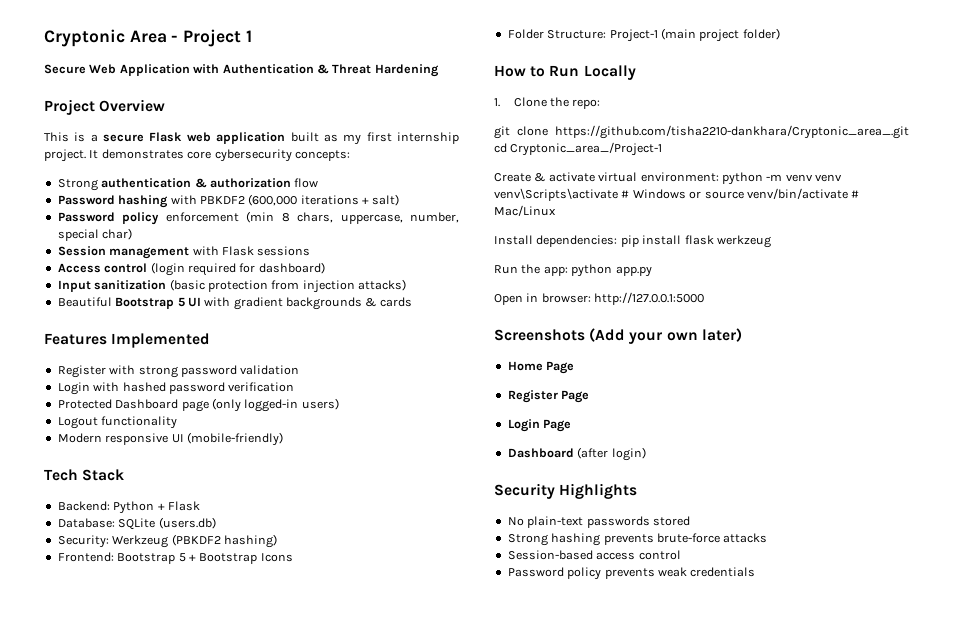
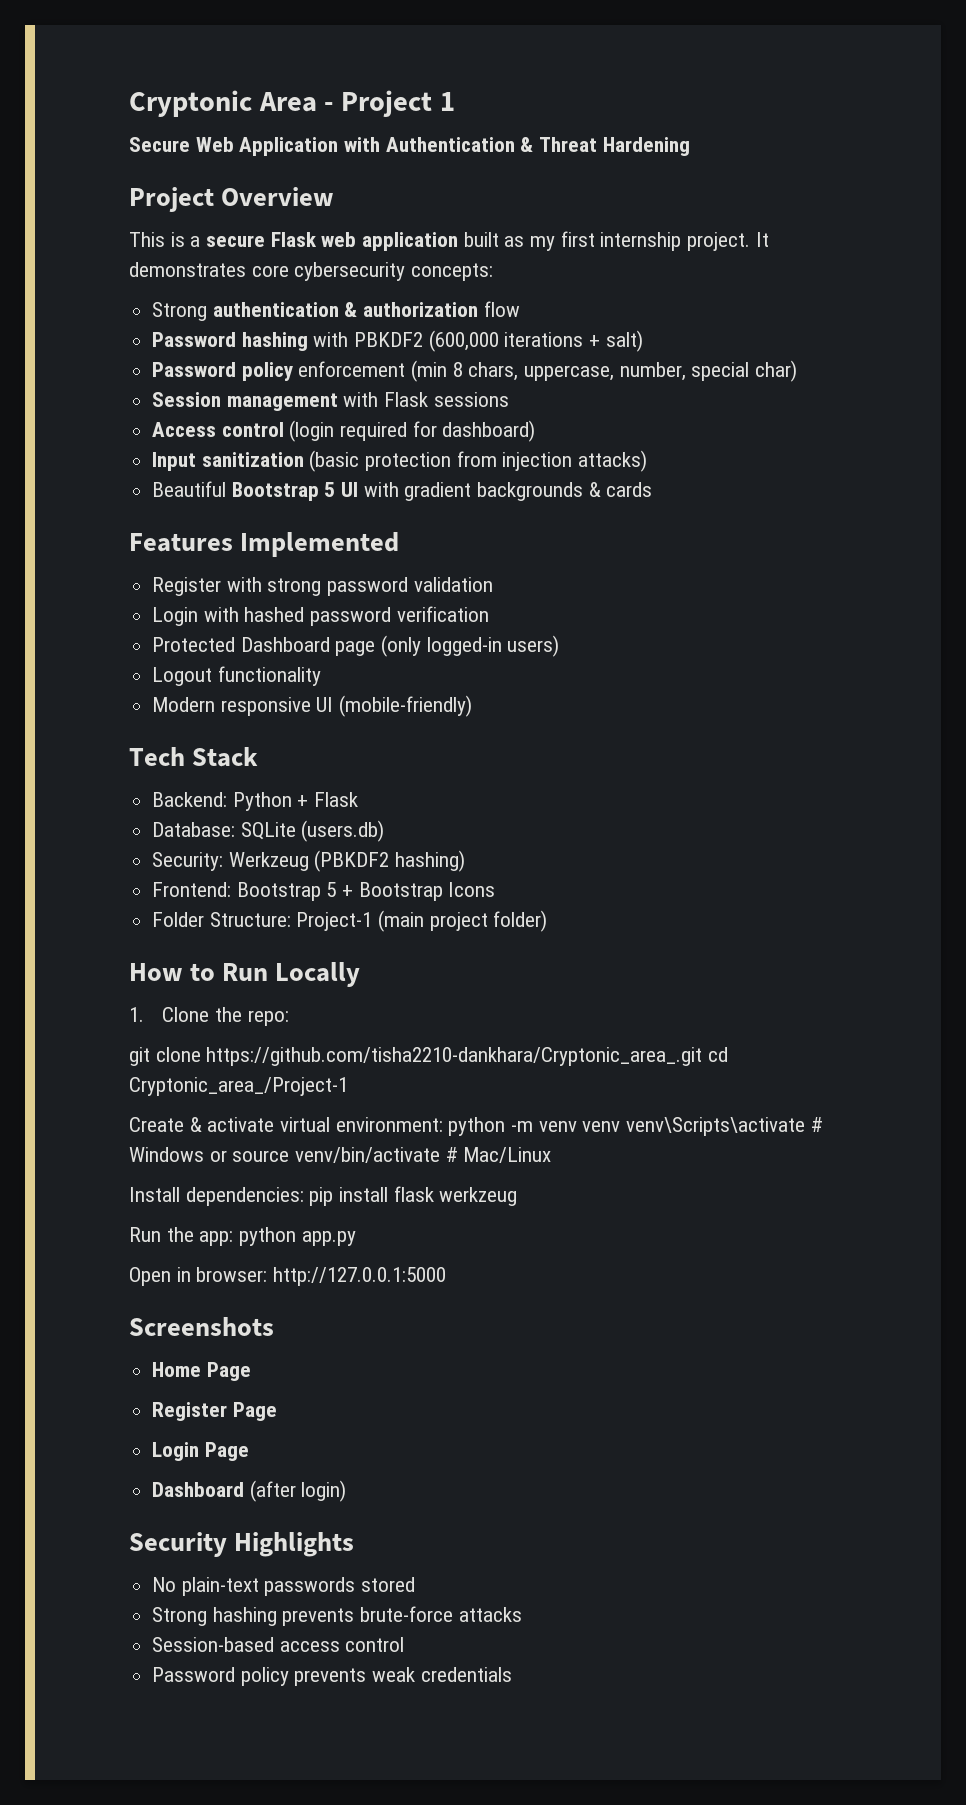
[589,328,742,344] (Add your own later) -> (274, 1326) none

